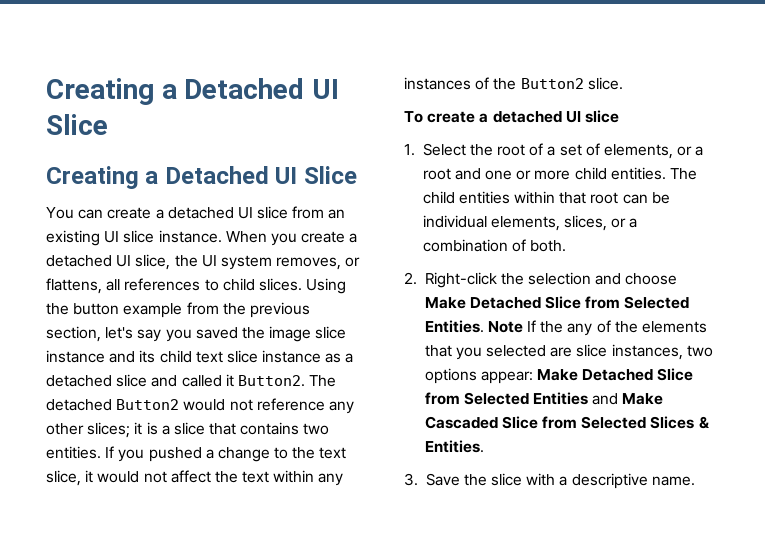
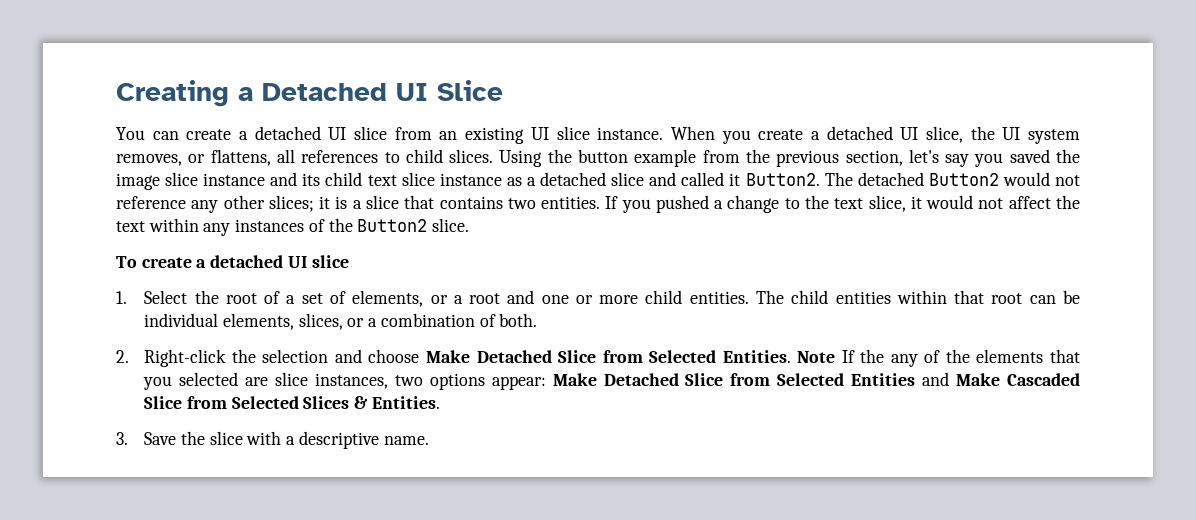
[46,78,339,105] [46,114,108,135] [46,166,357,189] Creating a Detached UI Slice // Creating a Detached UI Slice -> [116,80,503,107] Creating a Detached UI Slice

